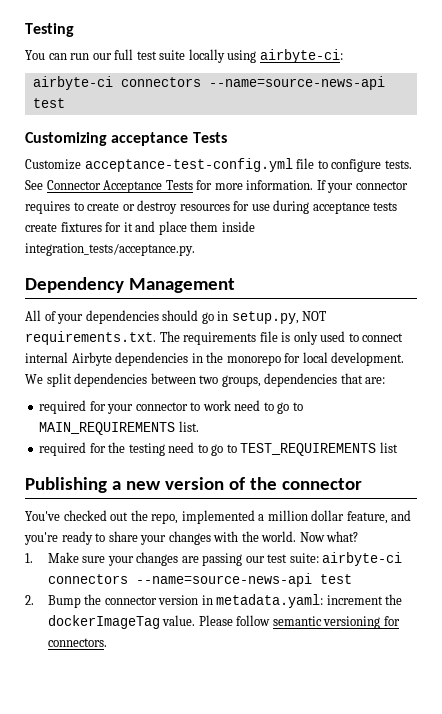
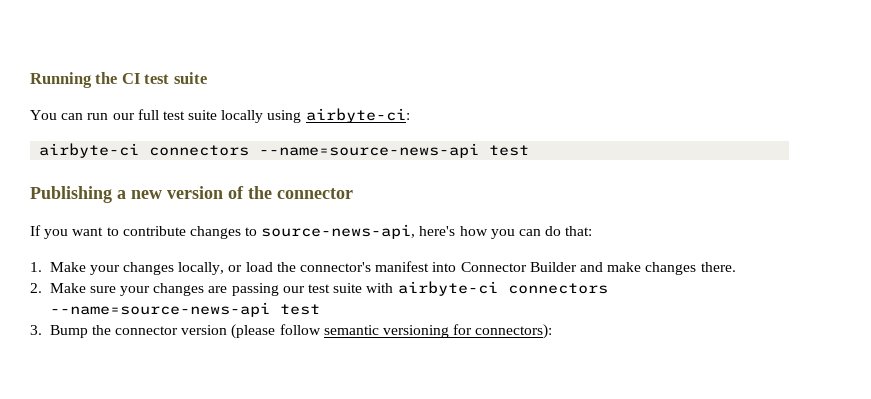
[25,23,74,37] Testing -> [30,72,207,88] Running the CI test suite
[25,132,227,146] [25,158,412,172] [25,180,408,193] [25,200,398,214] [25,221,255,235] [25,243,195,256] [25,277,235,293] [25,310,327,324] [25,331,404,345] [25,352,405,366] [25,373,386,387] [39,400,303,414] [39,421,199,435] [39,442,398,456] // Customizing acceptance Tests // Customize acceptance-test-config.yml file to configure tests. See Connector Acceptance Tests for more information. If your connector requires to create or destroy resources for use during acceptance tests create fixtures for it and place them inside integration_tests/acceptance.py. // Dependency Management // All of your dependencies should go in setup.py, NOT requirements.txt. The requirements file is only used to connect internal Airbyte dependencies in the monorepo for local development. We split dependencies between two groups, dependencies that are: // required for your connector to work need to go to MAIN_REQUIREMENTS list. // required for the testing need to go to TEST_REQUIREMENTS list -> (530, 150) none
[25,510,412,524] [24,531,359,545] [25,553,33,563] You've checked out the repo, implemented a million dollar feature, and you're ready to share your changes with the world. Now what? // 1. -> [30,224,593,239] [30,261,736,275] [30,283,42,293] If you want to contribute changes to source-news-api, here's how you can do that: // 1. Make your changes locally, or load the connector's manifest into Connector Builder and make changes there. // 2.
[289,552,403,566] [47,573,352,587] [25,595,34,605] suite: airbyte-ci connectors --name=source-news-api test // 2. -> [333,281,608,296] [49,302,320,317] [30,325,42,335] suite with airbyte-ci connectors --name=source-news-api test // 3.
[201,594,403,608] [47,615,233,629] in metadata.yaml: increment the dockerImageTag value. Please -> [231,324,276,339] (please
[47,638,107,647] connectors. -> [475,324,553,339] connectors):

